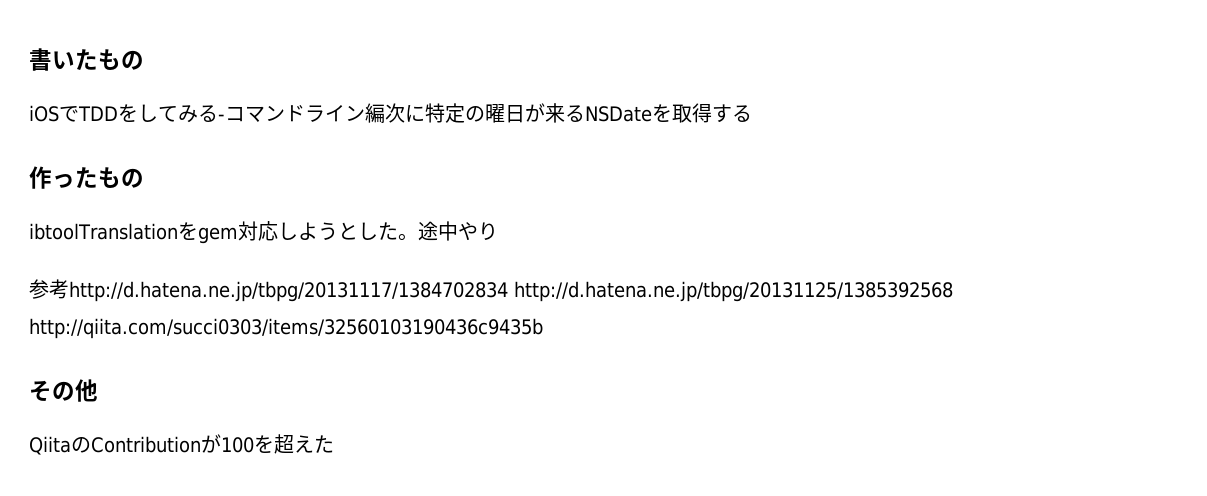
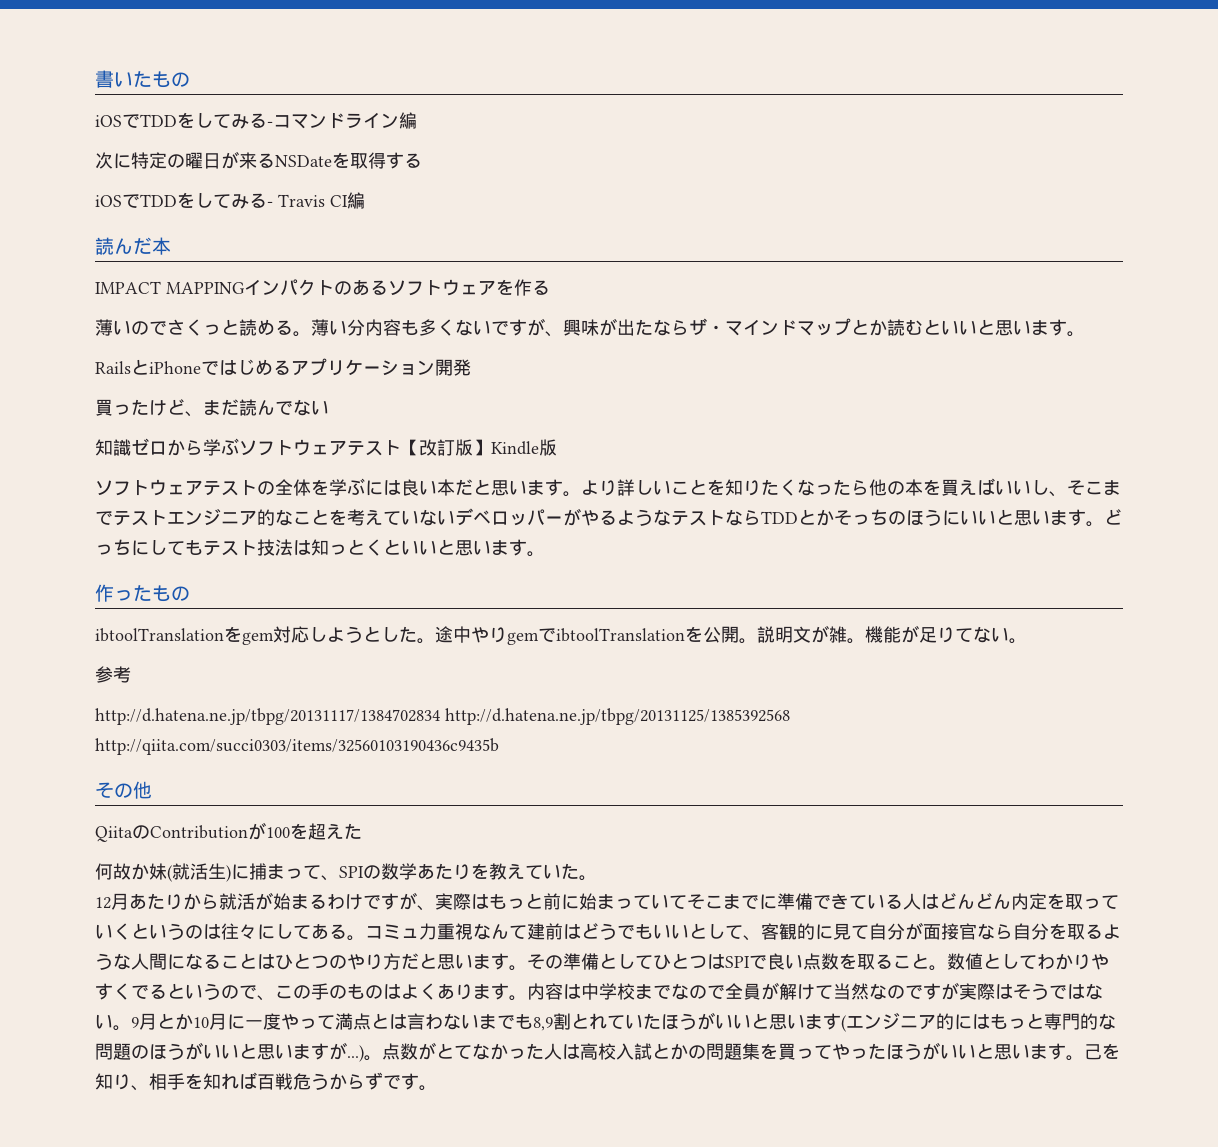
(385, 113) none -> (417, 120) //
(752, 113) none -> [95,192,365,209] [95,237,171,255] [95,279,550,296] [95,318,1085,337] [95,358,471,376] [95,399,329,417] [95,438,557,456] [95,478,1121,497] [95,508,1122,527] [95,539,545,557] // iOSでTDDをしてみる- Travis CI編 // 読んだ本 // IMPACT MAPPINGインパクトのあるソフトウェアを作る // 薄いのでさくっと読める。薄い分内容も多くないですが、興味が出たならザ・マインドマップとか読むといいと思います。 // RailsとiPhoneではじめるアプリケーション開発 // 買ったけど、まだ読んでない // 知識ゼロから学ぶソフトウェアテスト【改訂版】Kindle版 // ソフトウェアテストの全体を学ぶには良い本だと思います。より詳しいことを知りたくなったら他の本を買えばいいし、そこまでテストエンジニア的なことを考えていないデベロッパーがやるようなテストならTDDとかそっちのほうにいいと思います。どっちにしてもテスト技法は知っとくといいと思います。
(498, 231) none -> [507,625,1027,645] gemでibtoolTranslationを公開。説明文が雑。機能が足りてない。
(69, 289) none -> (131, 674) //
(334, 444) none -> [95,863,597,882] [95,892,1119,911] [95,922,1121,941] [95,953,1109,971] [95,982,1103,1001] [95,1012,1116,1032] [95,1042,1120,1062] [95,1072,437,1091] // 何故か妹(就活生)に捕まって、SPIの数学あたりを教えていた。 // 12月あたりから就活が始まるわけですが、実際はもっと前に始まっていてそこまでに準備できている人はどんどん内定を取っていくというのは往々にしてある。コミュ力重視なんて建前はどうでもいいとして、客観的に見て自分が面接官なら自分を取るような人間になることはひとつのやり方だと思います。その準備としてひとつはSPIで良い点数を取ること。数値としてわかりやすくでるというので、この手のものはよくあります。内容は中学校までなので全員が解けて当然なのですが実際はそうではない。9月とか10月に一度やって満点とは言わないまでも8,9割とれていたほうがいいと思います(エンジニア的にはもっと専門的な問題のほうがいいと思いますが...)。点数がとてなかった人は高校入試とかの問題集を買ってやったほうがいいと思います。己を知り、相手を知れば百戦危うからずです。

